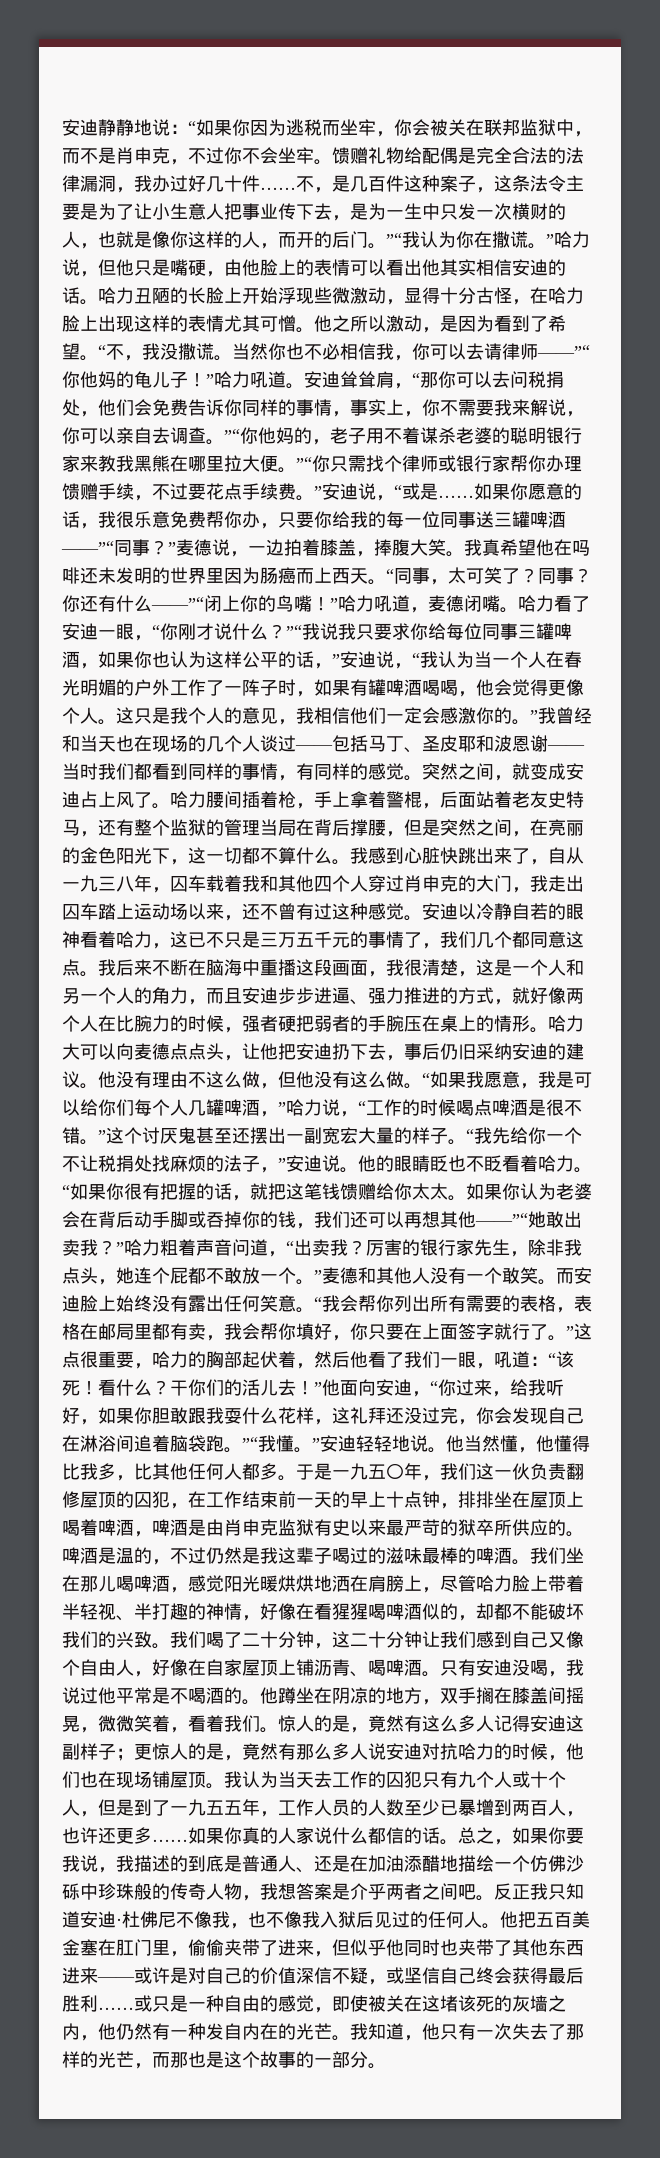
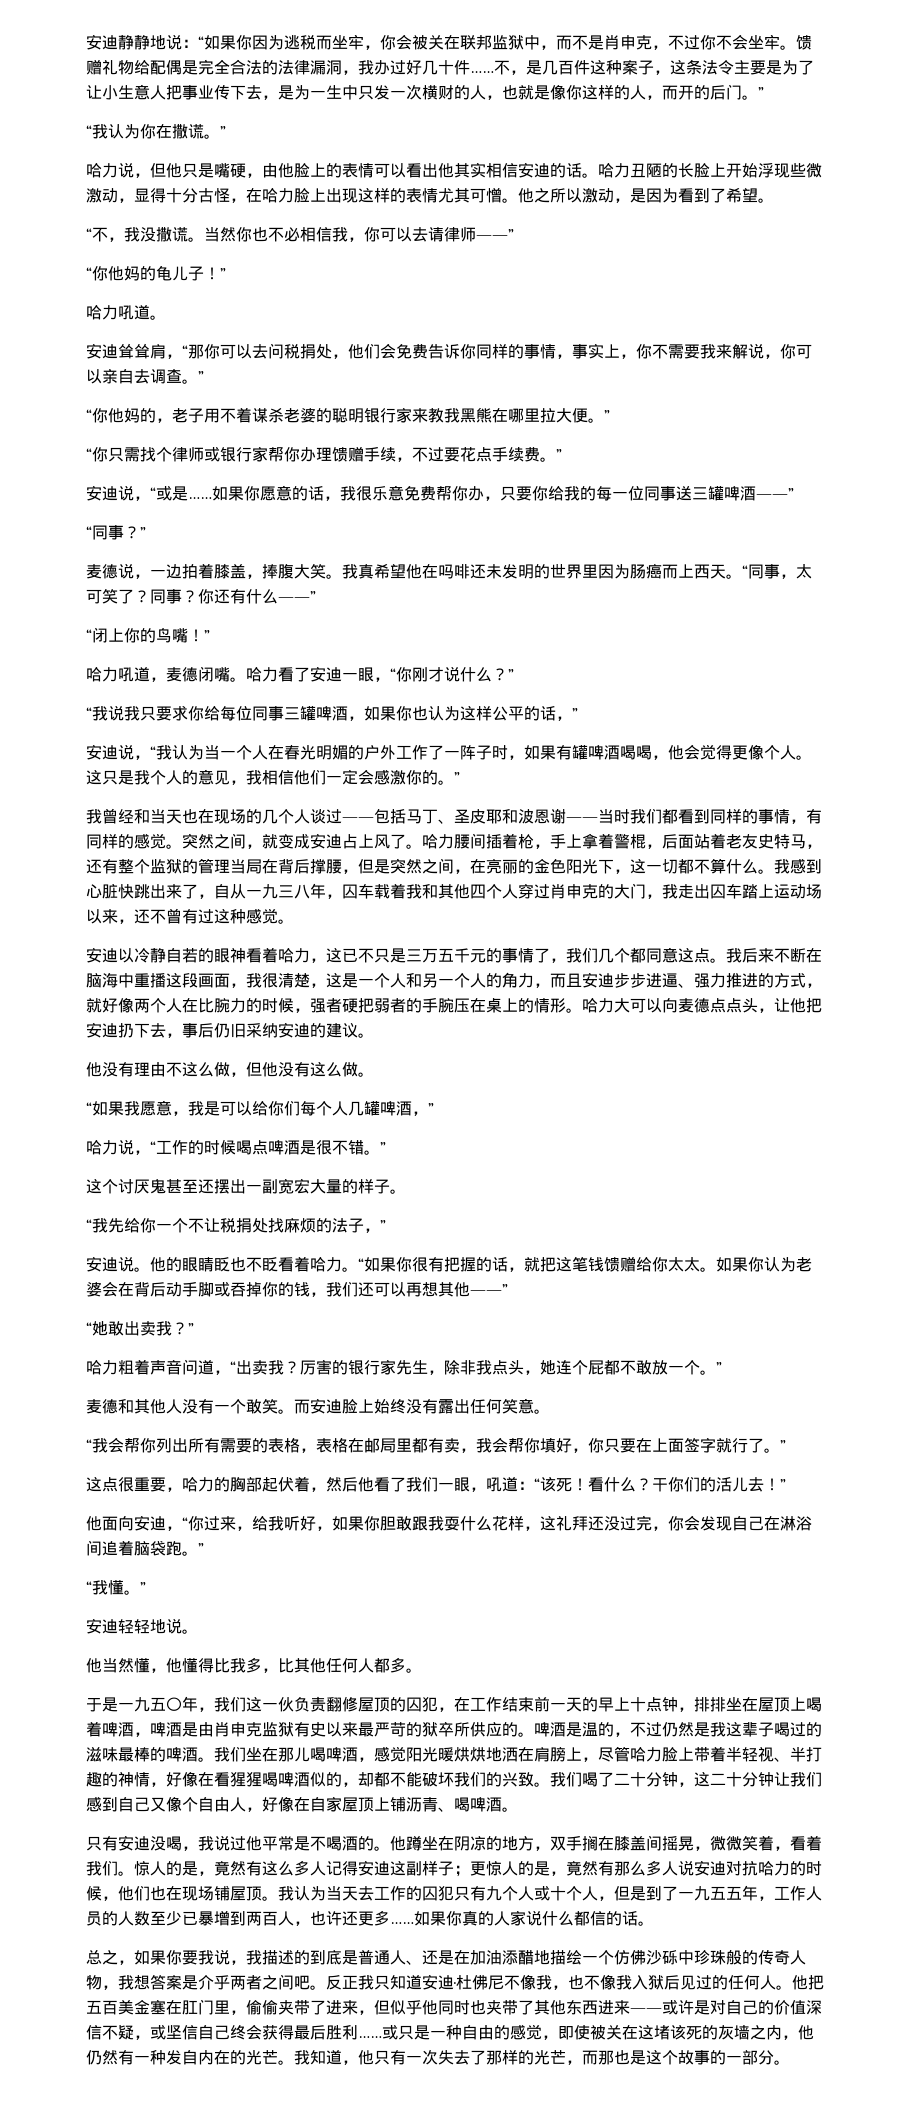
[386,233,402,246] ”“ -> [758,87,764,98] [86,125,92,137] ” // “
(554, 240) none -> (226, 131) //
(98, 358) none -> (774, 200) //
[537,345,590,358] ——”“ -> [476,229,514,240] [86,267,92,279] ——” // “
(214, 380) none -> (226, 273) //
(304, 386) none -> (166, 317) //
[224,429,240,442] ”“ -> [198,371,204,382] [86,409,92,421] ” // “
[296,457,312,470] ”“ -> [604,410,610,421] [86,448,92,460] ” // “
(322, 492) none -> (562, 454) //
[61,541,114,554] ——”“ -> [756,488,794,499] [86,526,92,538] ——” // “
(176, 548) none -> (146, 532) //
[151,597,204,610] ——”“ -> [278,591,316,602] [86,629,92,641] ——” // “
(338, 604) none -> (210, 635) //
[286,625,302,638] ”“ -> [508,669,514,680] [86,707,92,719] ” // “
(340, 660) none -> (578, 713) //
(538, 716) none -> (460, 777) //
(422, 918) none -> (294, 921) //
(98, 1086) none -> (374, 1035) //
(422, 1086) none -> (374, 1074) //
(286, 1108) none -> (434, 1108) //
(106, 1136) none -> (386, 1147) //
(466, 1142) none -> (406, 1191) //
(286, 1164) none -> (386, 1225) //
[475,1213,528,1226] ——”“ -> [470,1284,508,1295] [86,1322,92,1334] ——” // “
(124, 1248) none -> (194, 1328) //
(322, 1276) none -> (722, 1367) //
(314, 1310) none -> (550, 1411) //
(574, 1332) none -> (786, 1445) //
(322, 1388) none -> (786, 1484) //
[242,1437,258,1450] ”“ -> [198,1543,204,1554] [86,1581,92,1593] ” // “
(320, 1444) none -> (146, 1587) //
(446, 1450) none -> (198, 1631) //
(296, 1478) none -> (422, 1670) //
(440, 1674) none -> (518, 1809) //
(458, 1842) none -> (654, 1923) //

